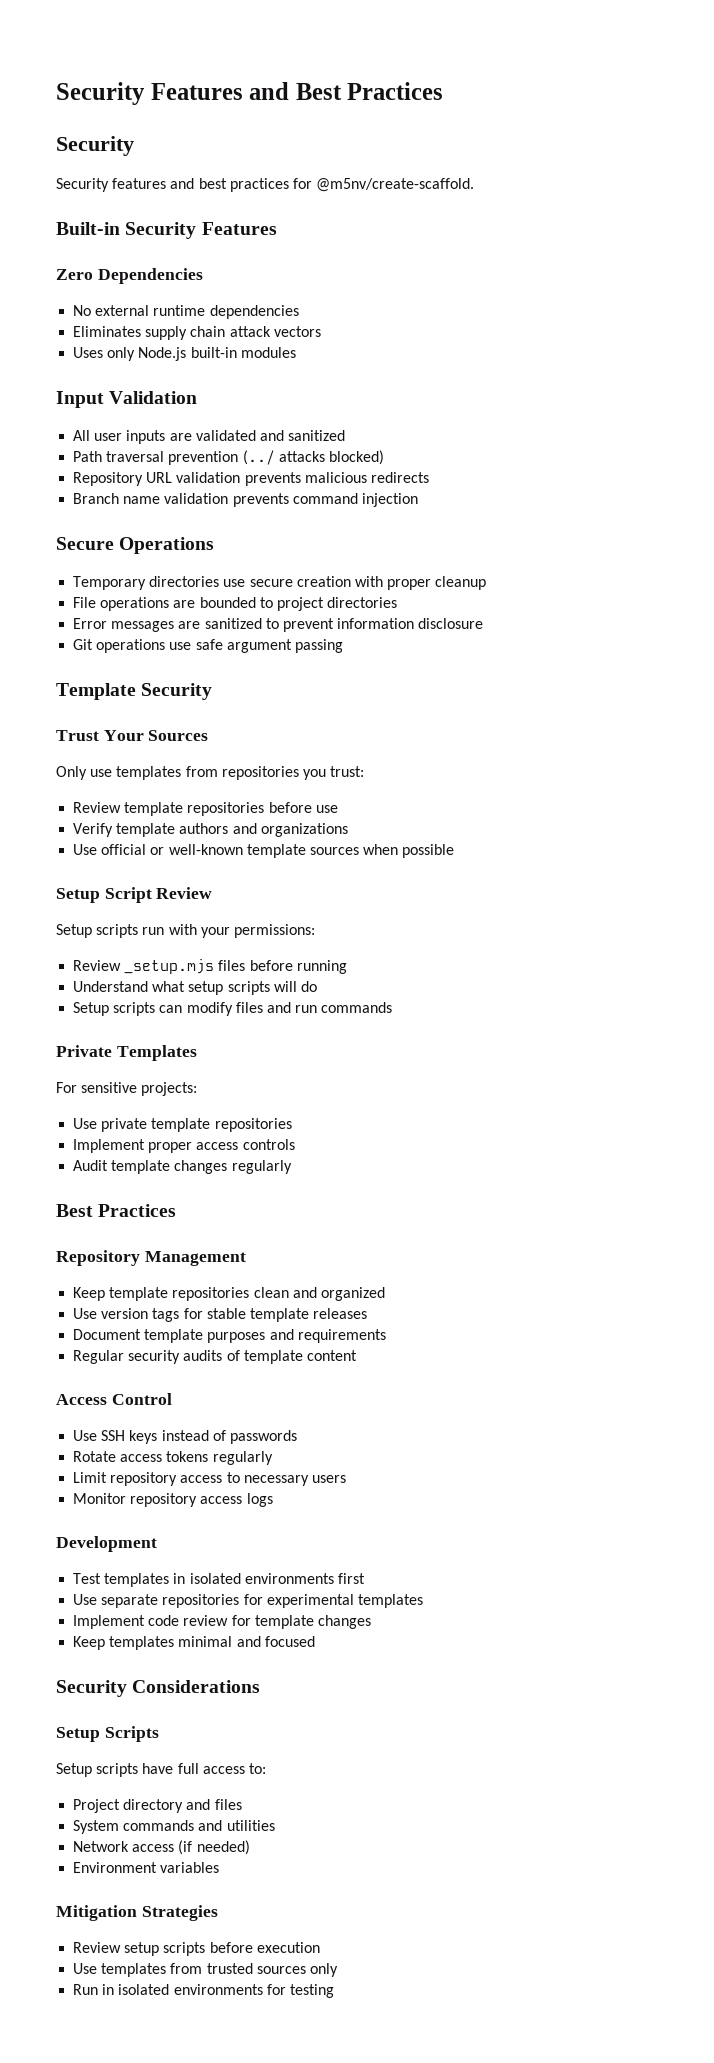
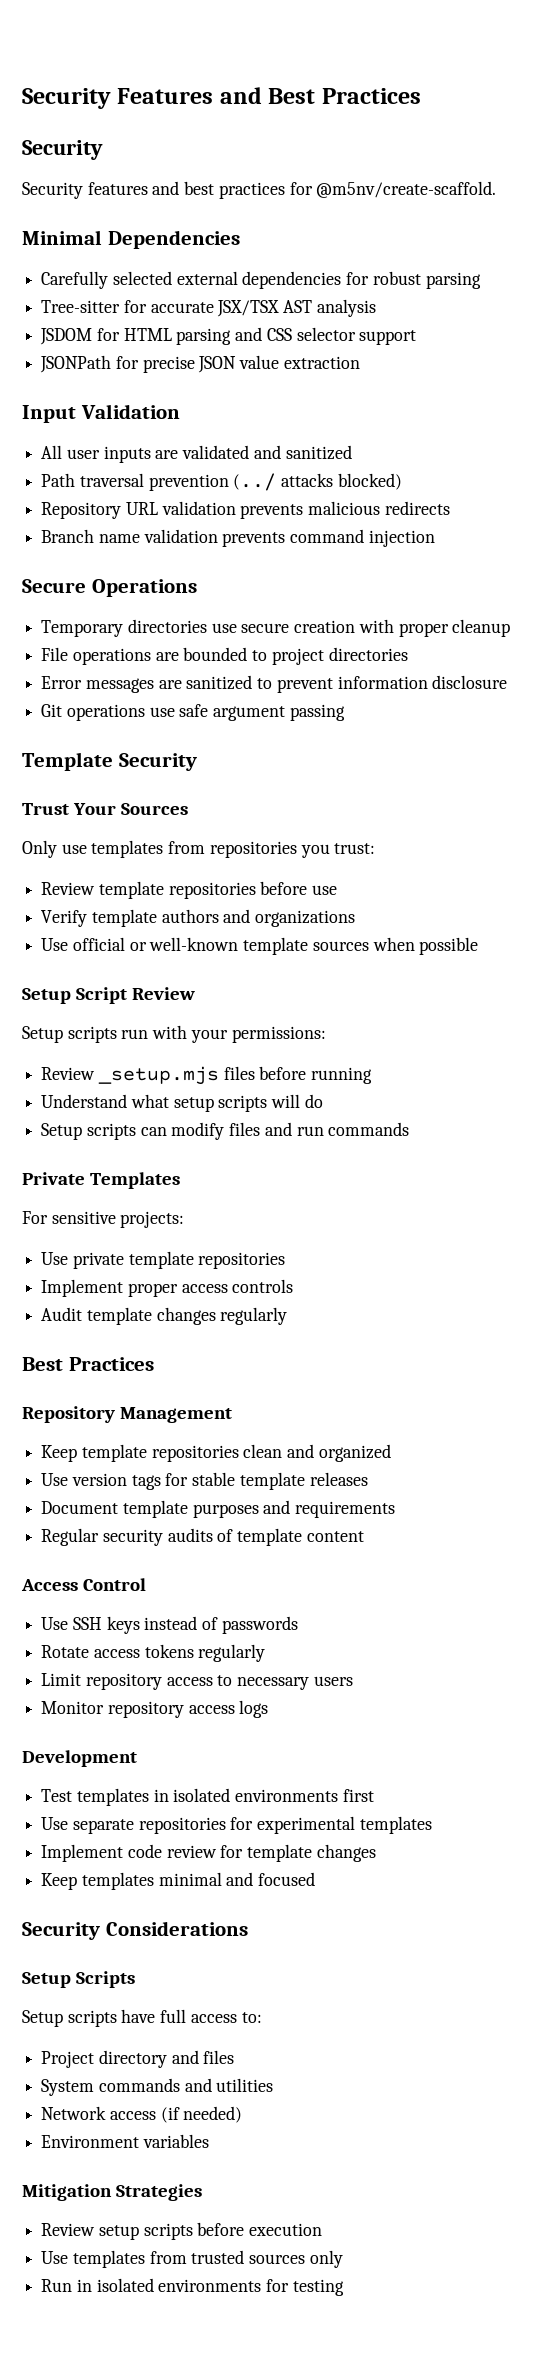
[56,222,277,239] [56,268,203,284] [73,305,299,319] [73,326,321,340] [73,347,296,361] Built-in Security Features // Zero Dependencies // No external runtime dependencies // Eliminates supply chain attack vectors // Uses only Node.js built-in modules -> [22,230,240,249] [41,271,481,289] [41,299,376,317] [40,327,417,345] [40,355,360,373] Minimal Dependencies // Carefully selected external dependencies for robust parsing // Tree-sitter for accurate JSX/TSX AST analysis // JSDOM for HTML parsing and CSS selector support // JSONPath for precise JSON value extraction

